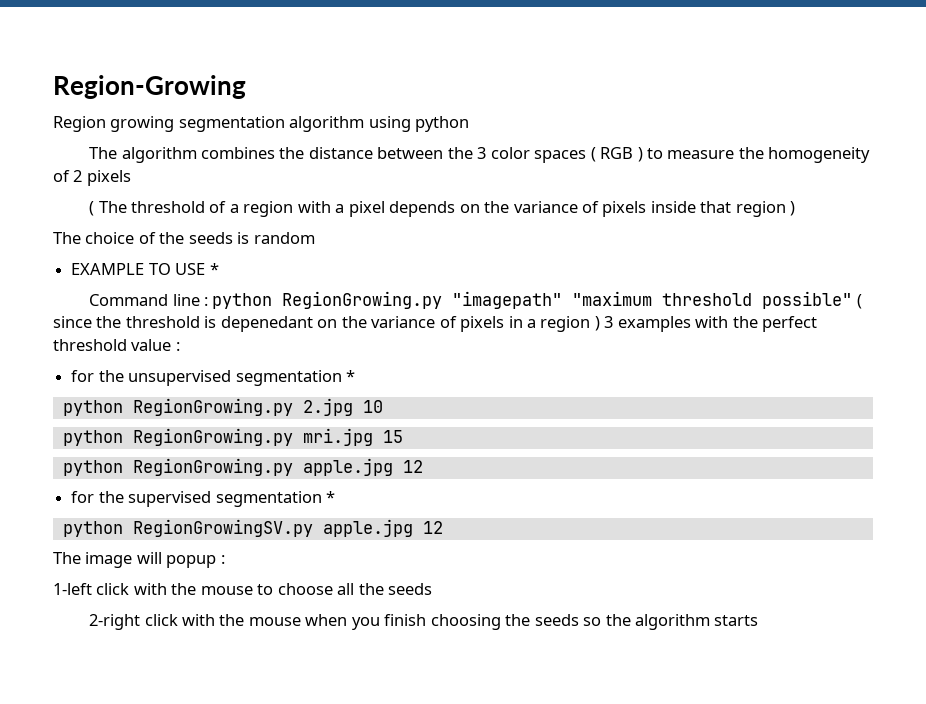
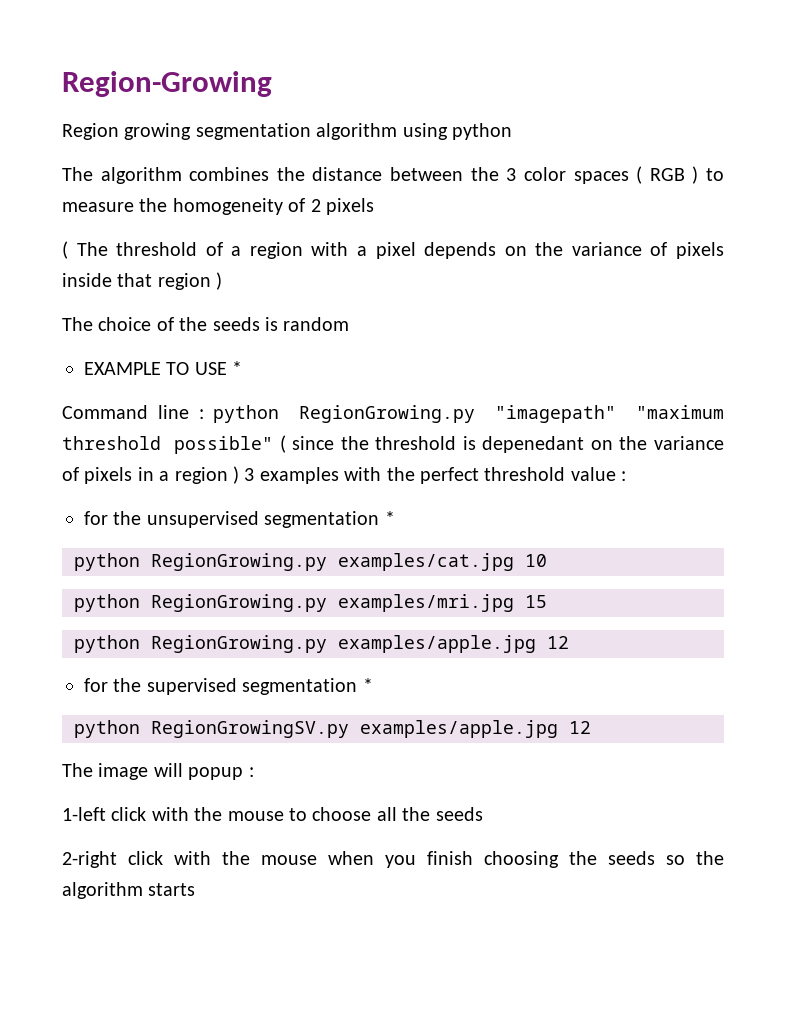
[302,398,353,416] 2.jpg -> [338,553,514,571] examples/cat.jpg
[302,428,373,446] mri.jpg -> [338,594,514,612] examples/mri.jpg
[302,458,393,476] apple.jpg -> [338,635,536,653] examples/apple.jpg
[322,519,413,537] apple.jpg -> [360,720,558,738] examples/apple.jpg

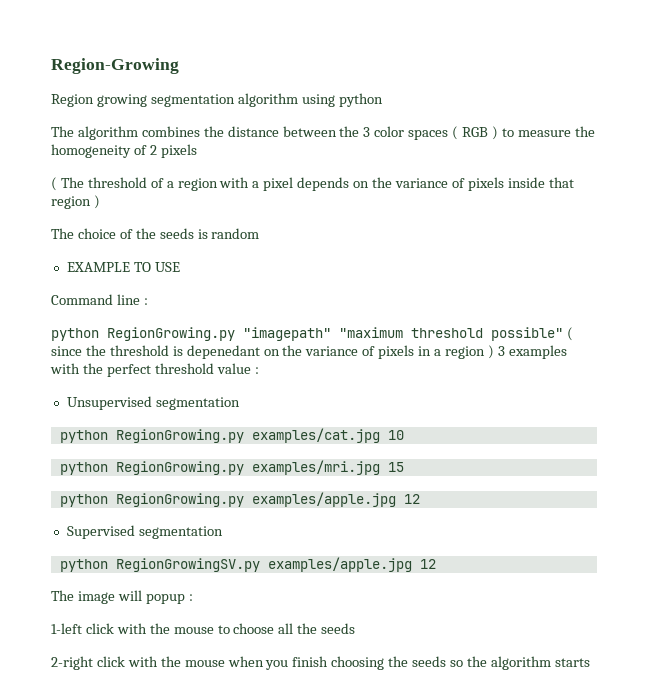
[232,361,243,375] * -> (180, 267) none
(204, 414) none -> (148, 301) //
[84,511,395,528] for the unsupervised segmentation * -> [66,396,240,410] Unsupervised segmentation
[84,678,373,695] for the supervised segmentation * -> [66,525,223,539] Supervised segmentation

